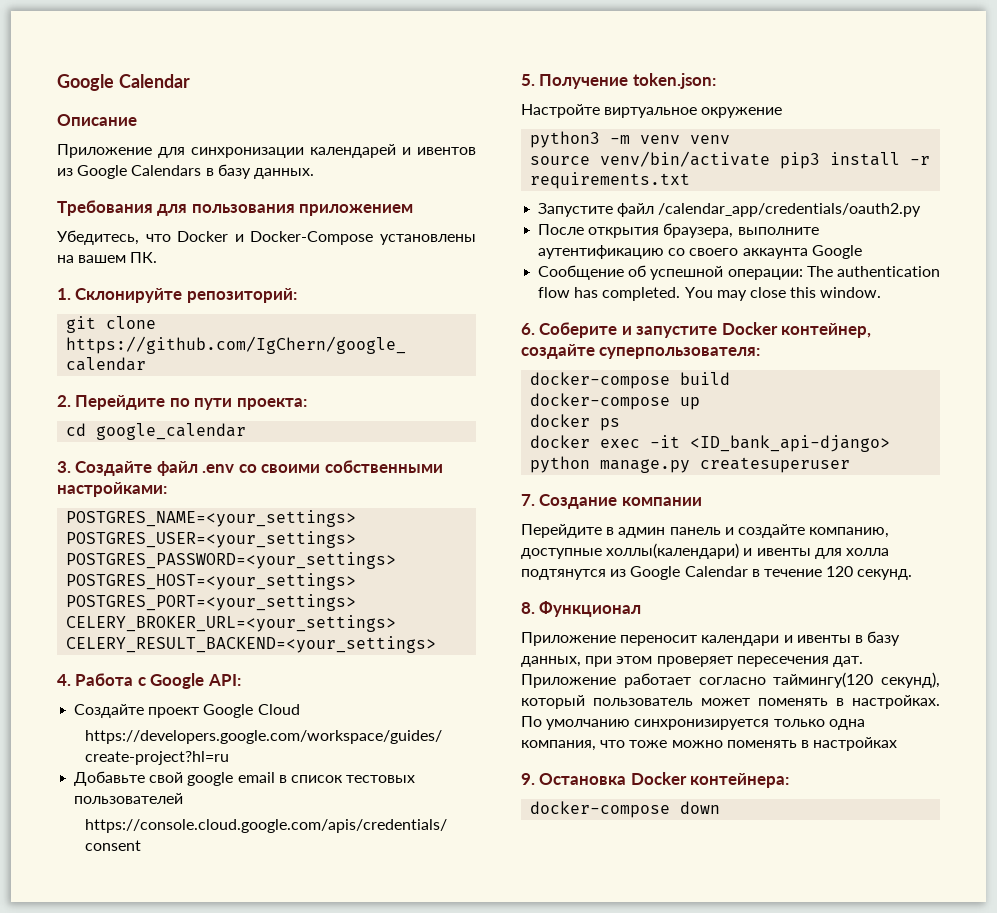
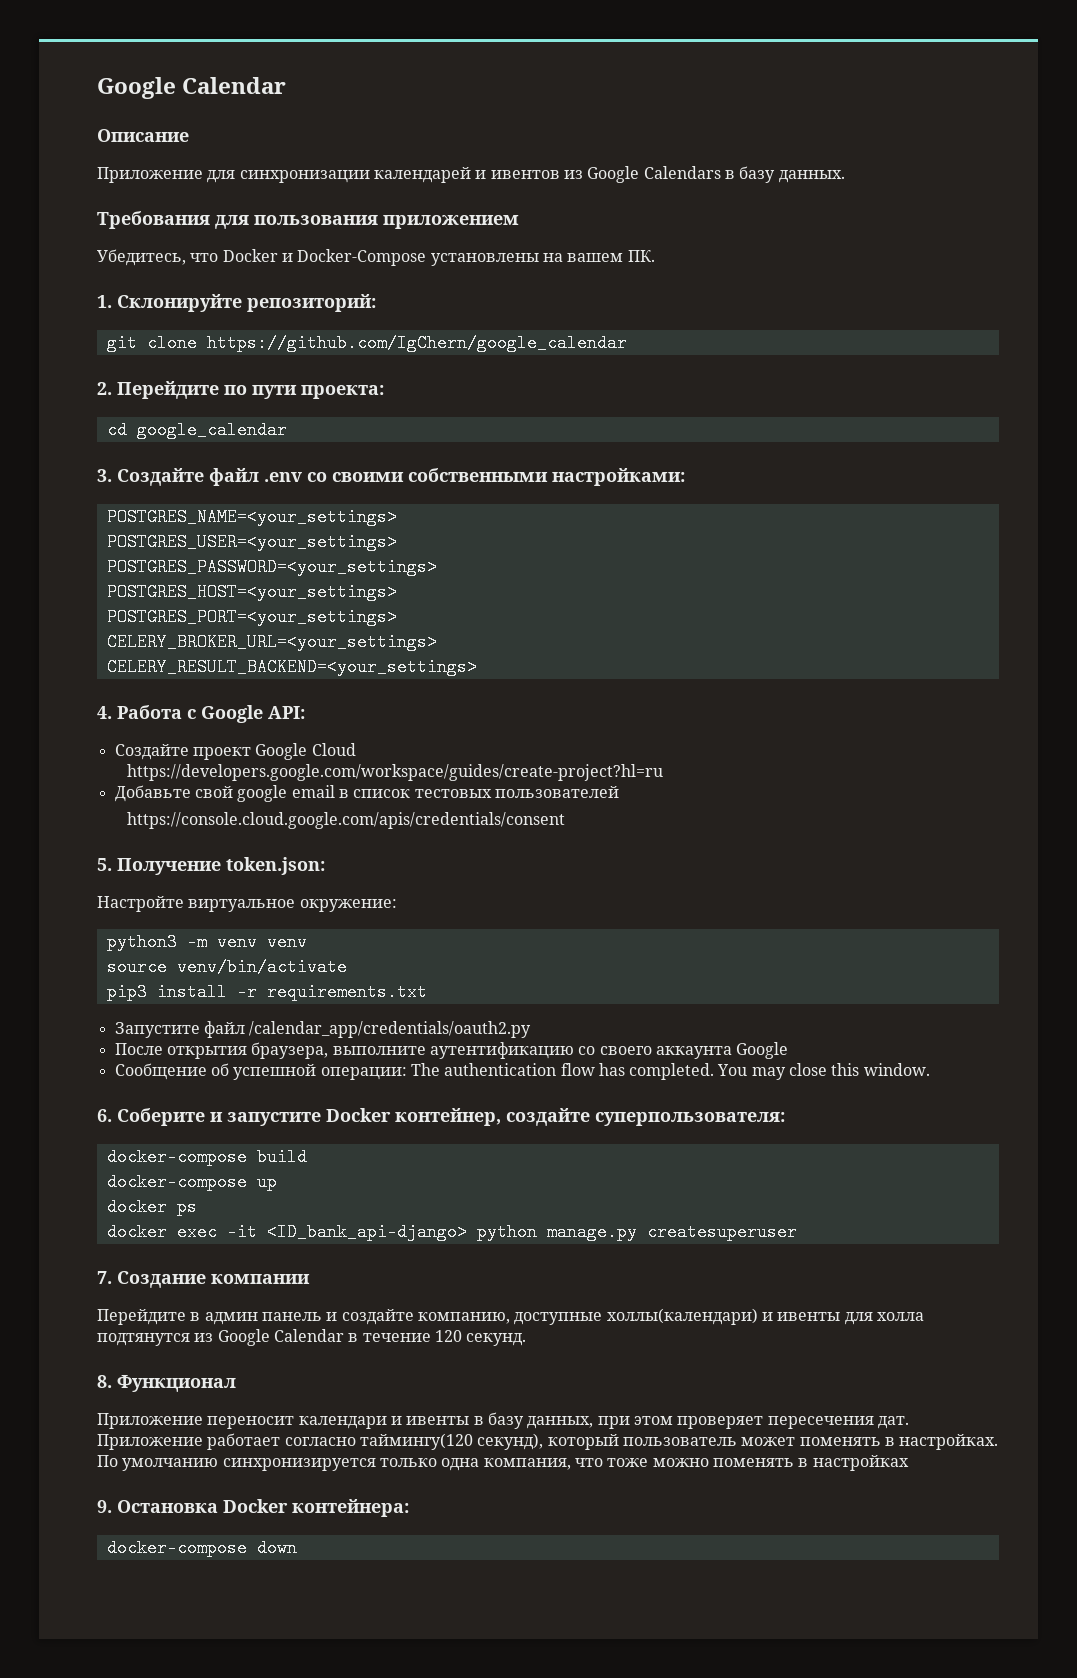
[701,107,783,118] окружение -> [299,899,397,912] окружение:
(771, 159) none -> (347, 967) //

